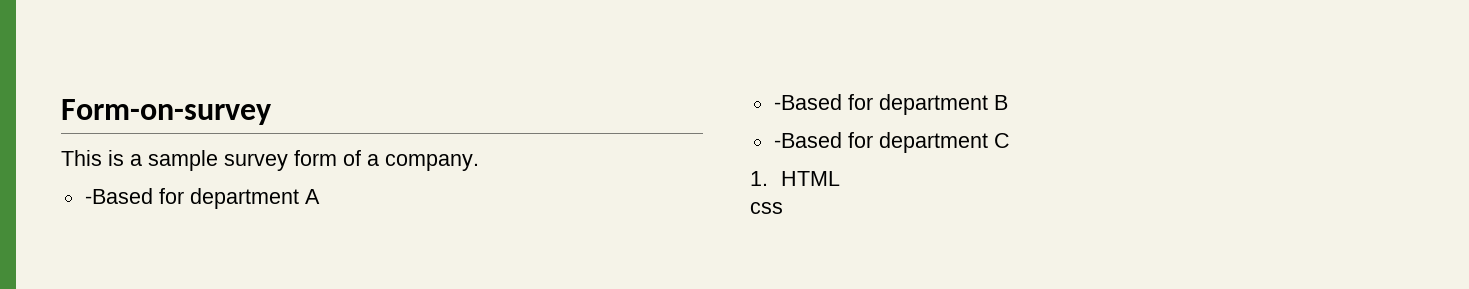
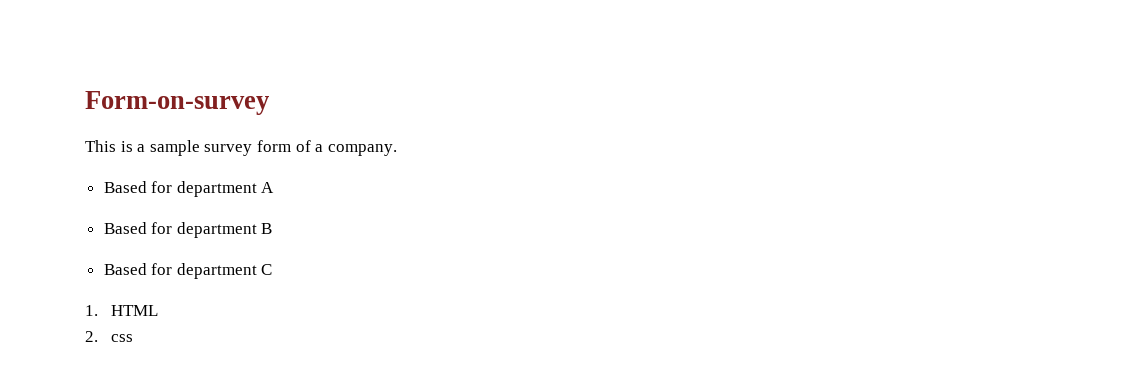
[84,188,153,204] -Based -> [103,181,147,193] Based
[773,94,842,110] -Based -> [103,222,147,234] Based
[773,132,842,148] -Based -> [103,263,147,275] Based
(840, 178) none -> [85,331,98,342] 2.

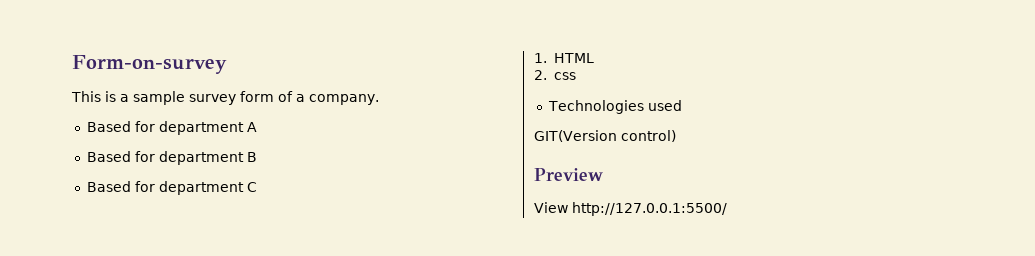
(133, 338) none -> [547,100,682,114] [534,130,676,142] [534,168,603,181] [534,202,727,216] // Technologies used // GIT(Version control) // Preview // View http://127.0.0.1:5500/

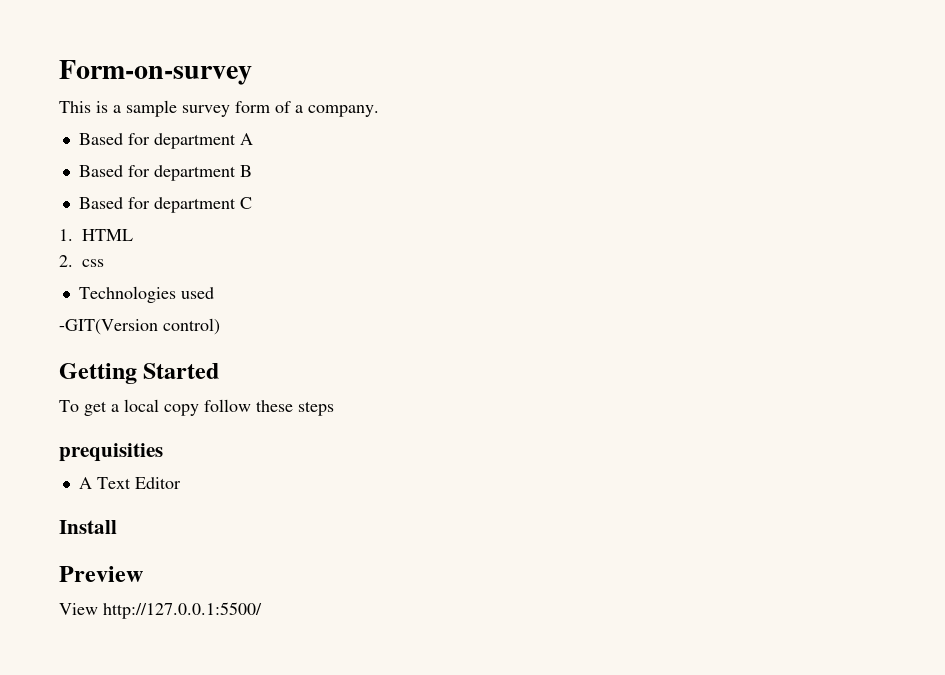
[534,130,617,142] GIT(Version -> [59,319,158,335] -GIT(Version
(676, 136) none -> [59,363,220,384] [59,399,334,416] [59,443,163,462] [78,477,181,489] [59,520,117,534] // Getting Started // To get a local copy follow these steps // prequisities // A Text Editor // Install

